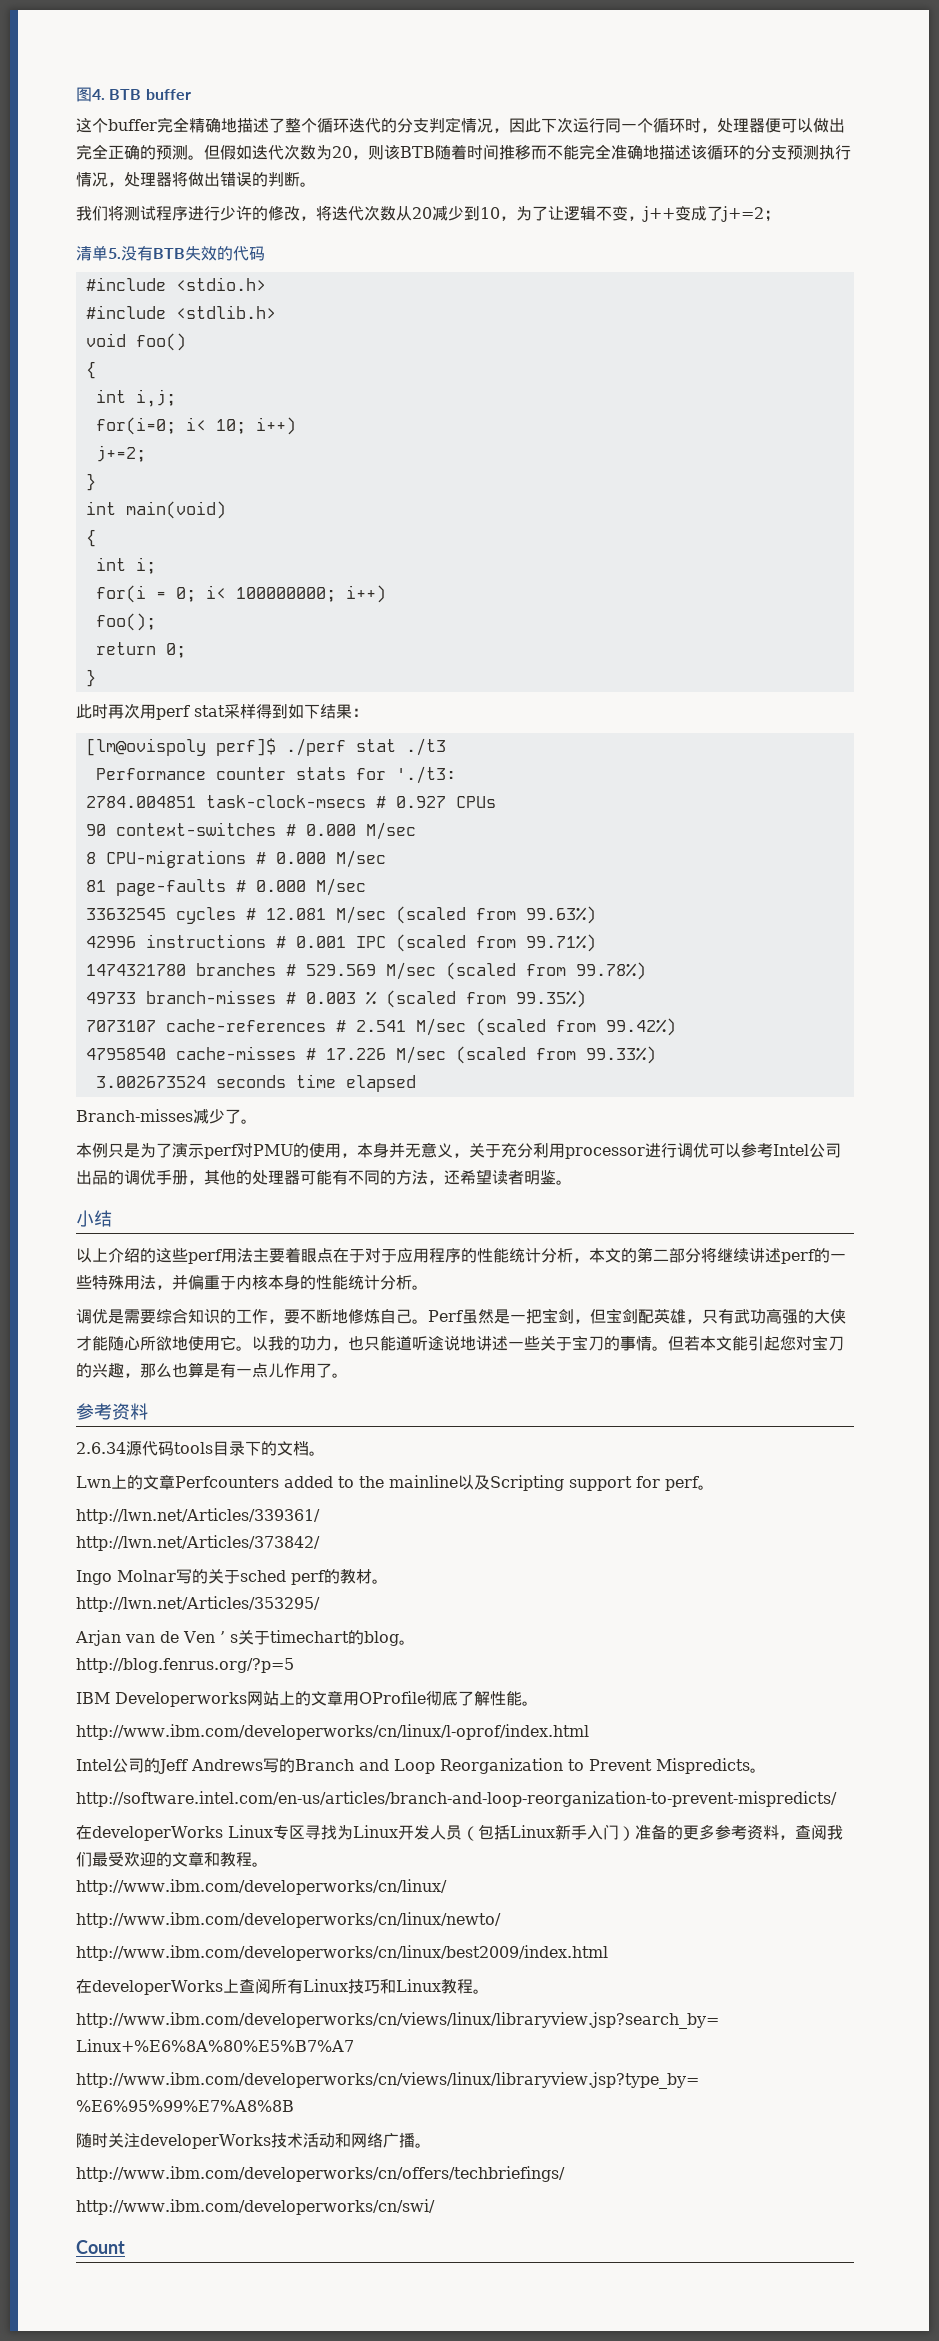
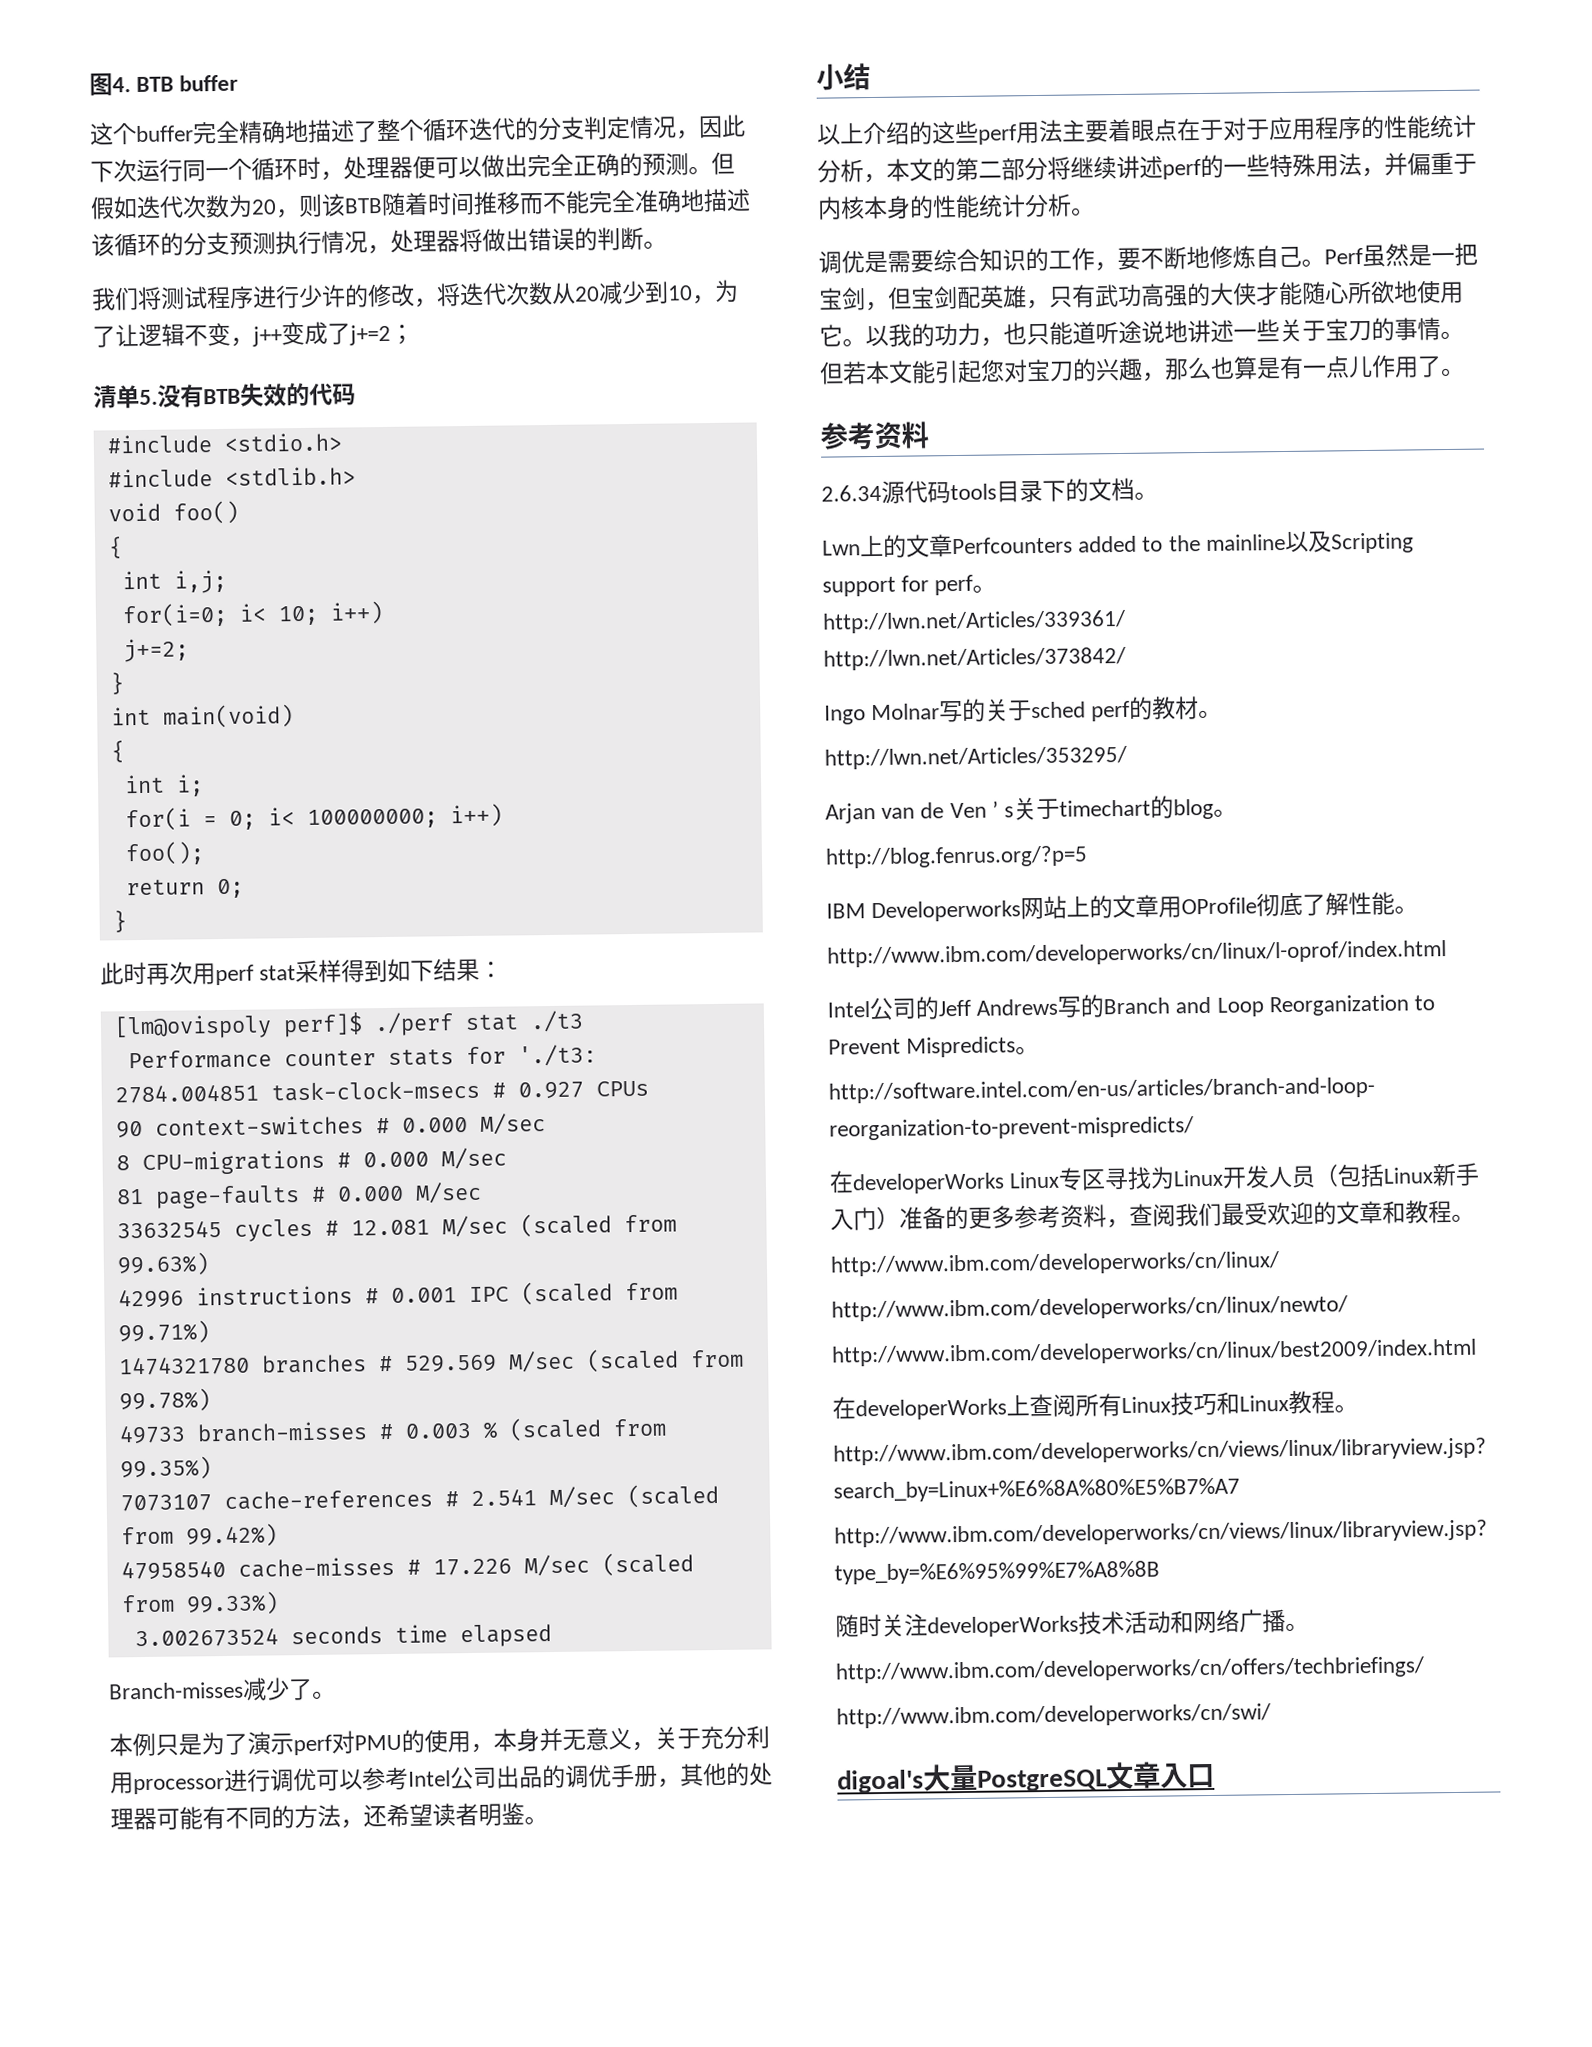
[76,2240,125,2254] Count -> [837,1761,1215,1794] digoal's大量PostgreSQL文章入口

